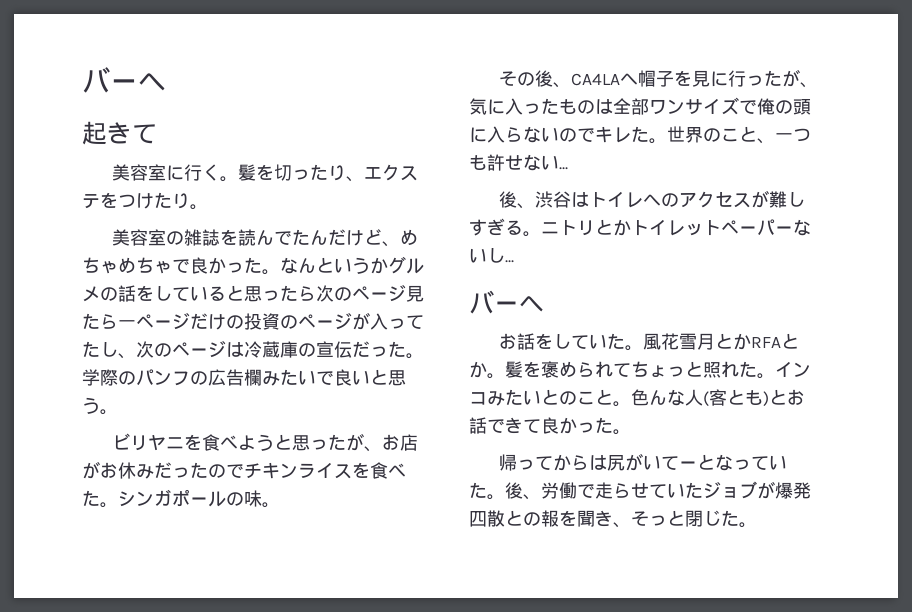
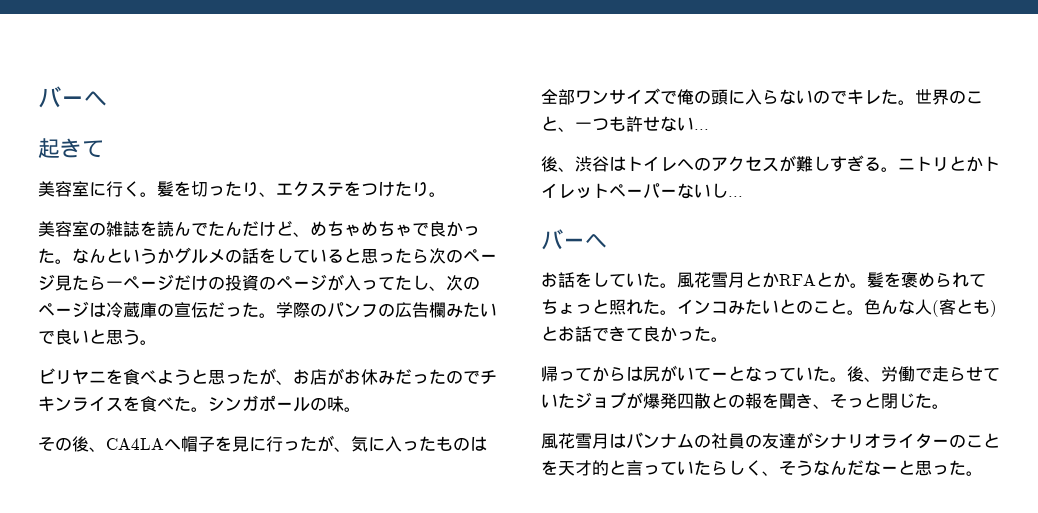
(757, 525) none -> [541,432,1000,449] [541,460,983,476] // 風花雪月はバンナムの社員の友達がシナリオライターのことを天才的と言っていたらしく、そうなんだなーと思った。

